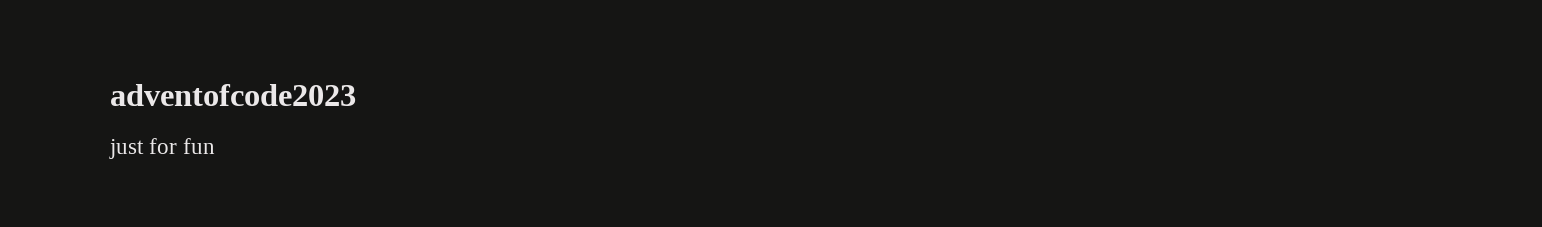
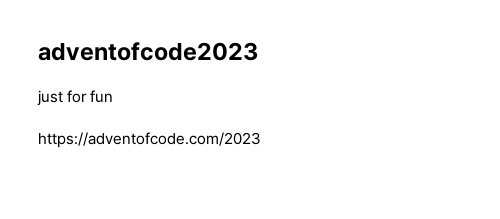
(216, 146) none -> [38,132,261,148] // https://adventofcode.com/2023

